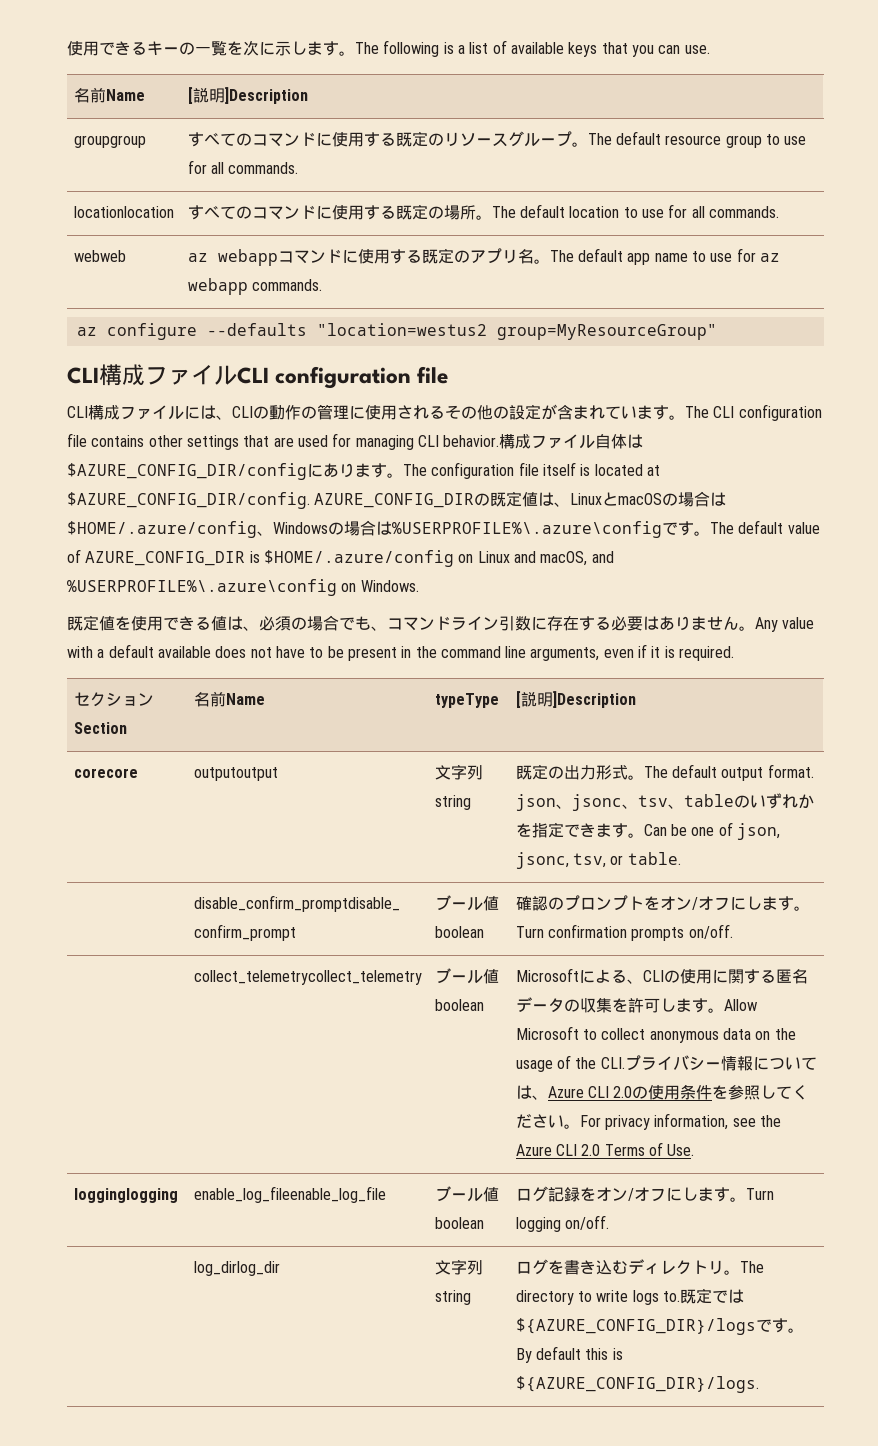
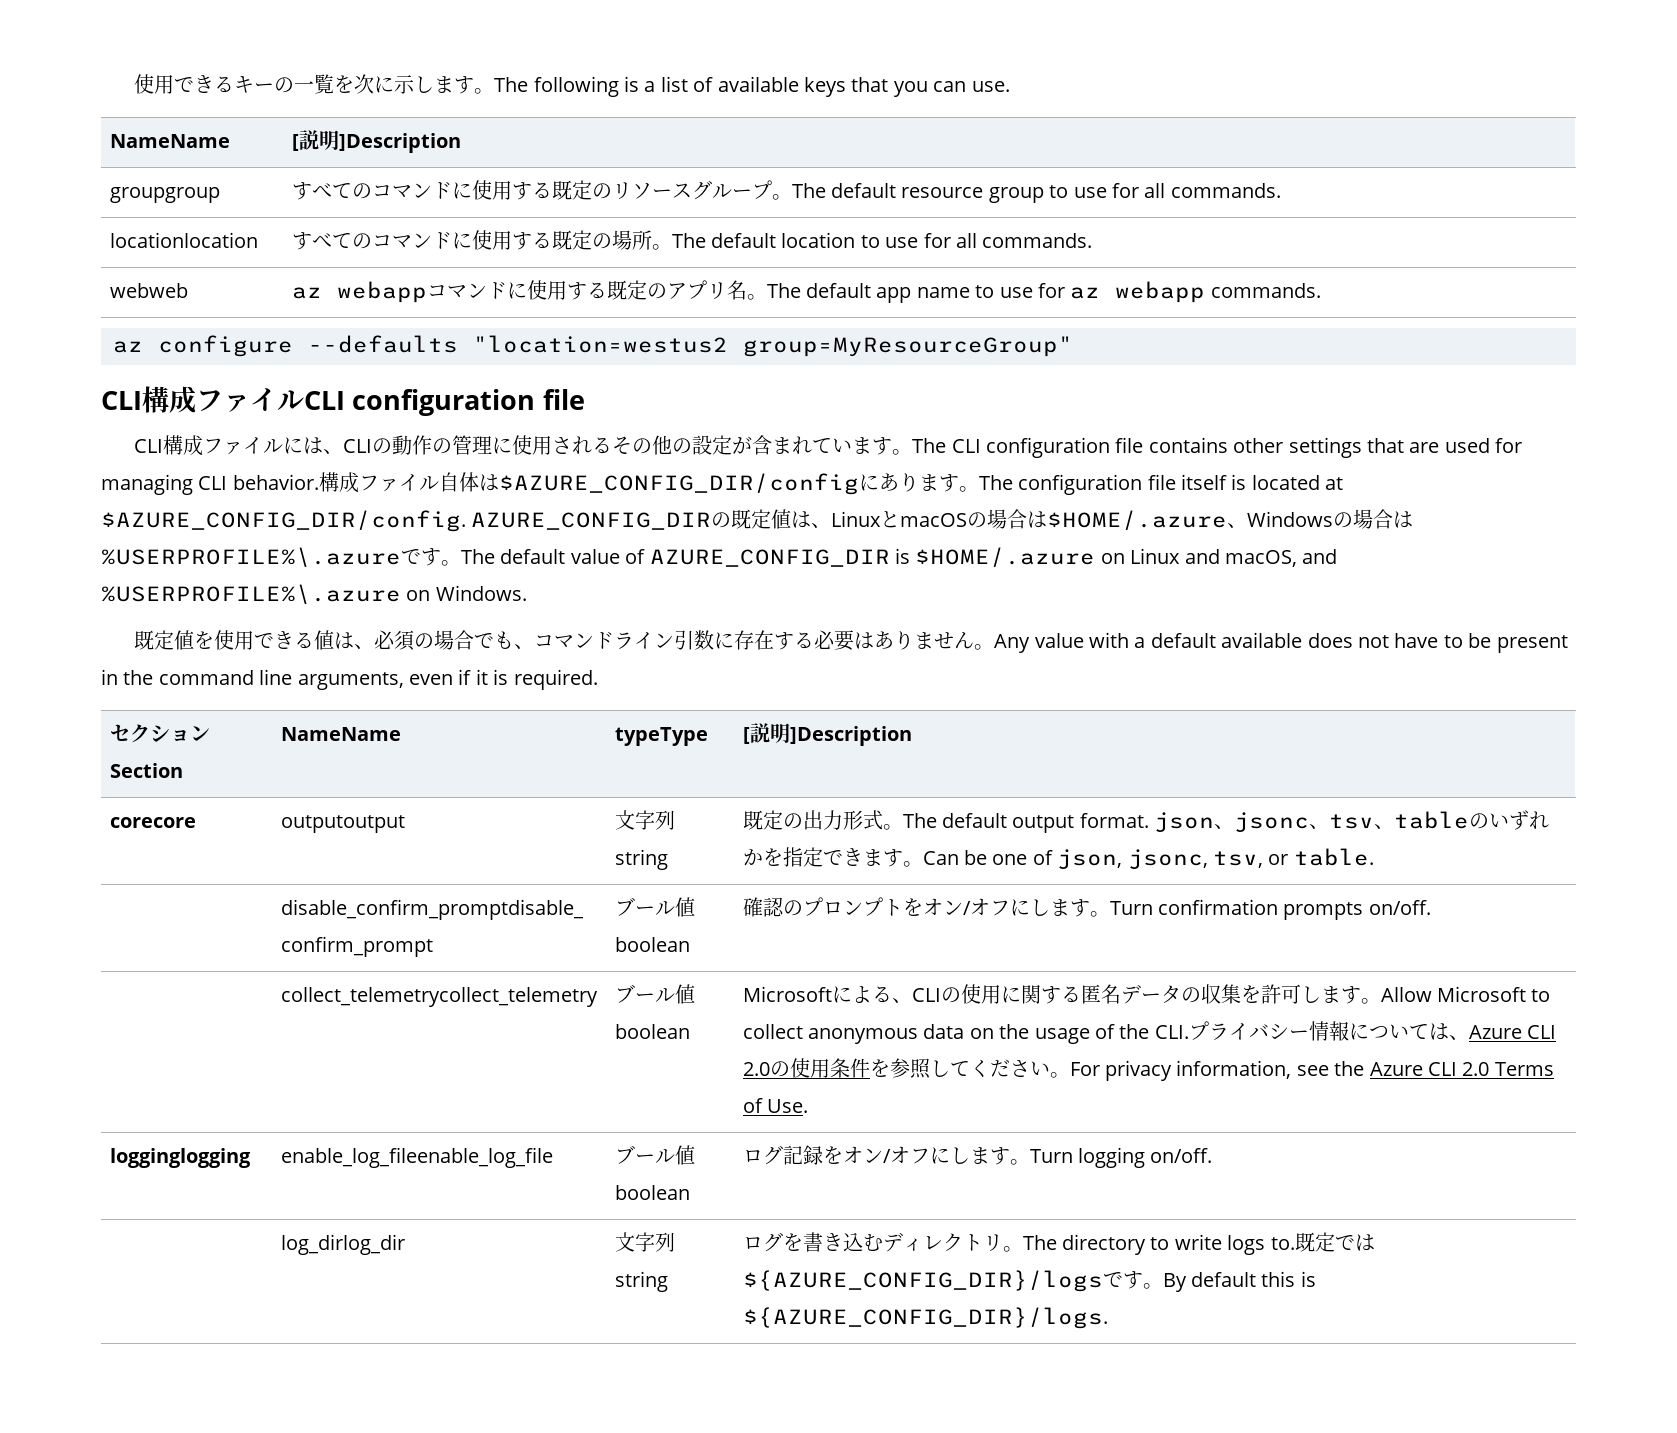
[73,87,145,103] 名前Name -> [109,134,230,148] NameName
[67,521,257,538] $HOME/.azure/config -> [1047,510,1228,530] $HOME/.azure
[392,521,662,538] %USERPROFILE%\.azure\config -> [101,547,401,567] %USERPROFILE%\.azure
[263,550,454,567] $HOME/.azure/config -> [915,547,1096,567] $HOME/.azure
[67,579,337,596] %USERPROFILE%\.azure\config -> [101,584,401,604] %USERPROFILE%\.azure
[193,691,265,707] 名前Name -> [280,727,401,741] NameName

